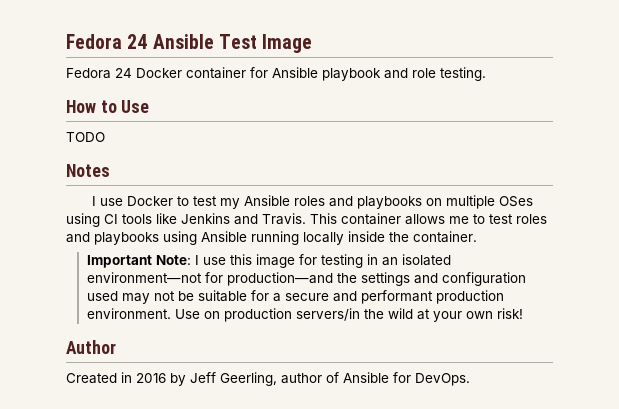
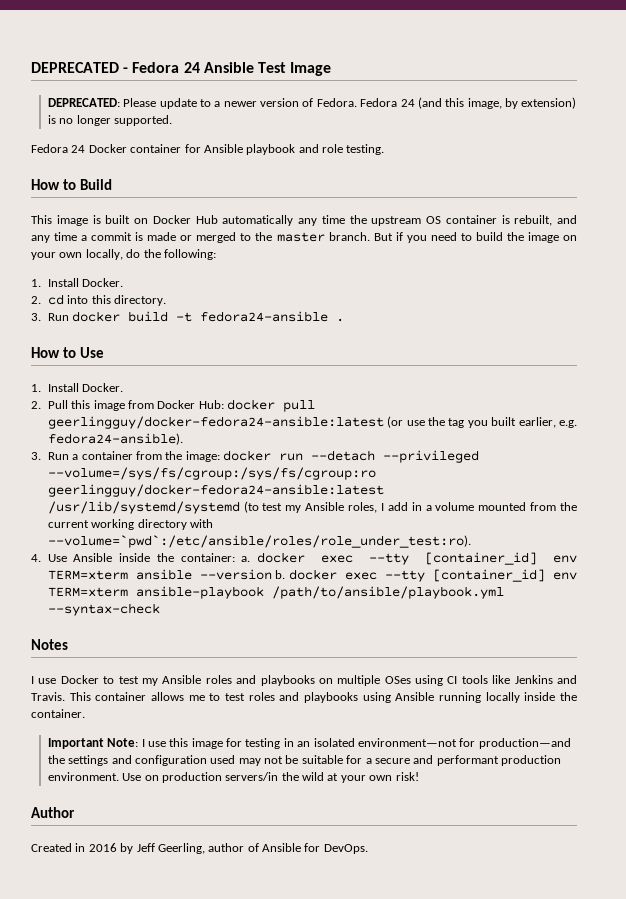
(66, 41) none -> [31,62,129,73] DEPRECATED -
(313, 43) none -> [47,97,577,109] [47,115,172,126] // DEPRECATED: Please update to a newer version of Fedora. Fedora 24 (and this image, by extension) is no longer supported.
[121,100,150,113] [66,132,105,142] Use // TODO -> [79,179,112,190] [31,215,577,226] [31,232,578,243] [31,249,216,260] [31,278,124,287] [31,294,166,306] [31,311,345,322] [31,347,104,358] [31,383,124,392] [31,399,316,412] [47,416,578,429] [47,433,183,445] [31,450,480,463] [47,467,376,480] [47,484,384,497] [47,501,577,514] [47,519,213,530] [47,535,471,548] [31,552,578,565] [47,569,578,582] [47,586,504,599] [47,603,160,616] Build // This image is built on Docker Hub automatically any time the upstream OS container is rebuilt, and any time a commit is made or merged to the master branch. But if you need to build the image on your own locally, do the following: // 1. Install Docker. // 2. cd into this directory. // 3. Run docker build -t fedora24-ansible . // How to Use // 1. Install Docker. // 2. Pull this image from Docker Hub: docker pull geerlingguy/docker-fedora24-ansible:latest (or use the tag you built earlier, e.g. fedora24-ansible). // 3. Run a container from the image: docker run --detach --privileged --volume=/sys/fs/cgroup:/sys/fs/cgroup:ro geerlingguy/docker-fedora24-ansible:latest /usr/lib/systemd/systemd (to test my Ansible roles, I add in a volume mounted from the current working directory with --volume=`pwd`:/etc/ansible/roles/role_under_test:ro). // 4. Use Ansible inside the container: a. docker exec --tty [container_id] env TERM=xterm ansible --version b. docker exec --tty [container_id] env TERM=xterm ansible-playbook /path/to/ansible/playbook.yml --syntax-check

